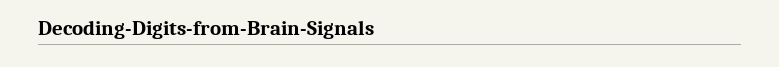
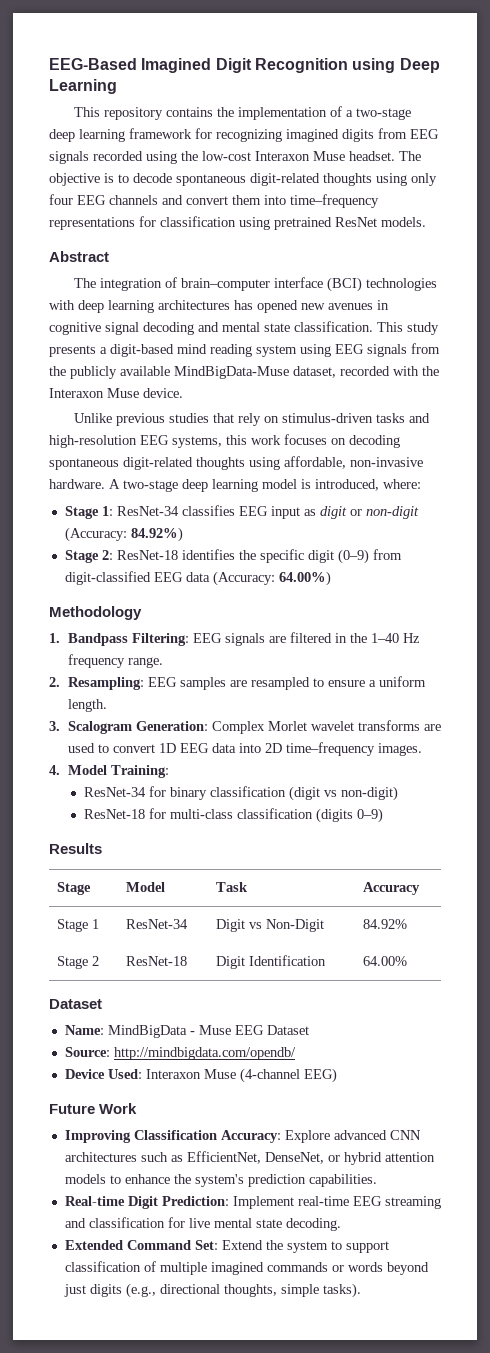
[38,20,374,39] Decoding-Digits-from-Brain-Signals -> [49,58,440,73] [49,79,117,94] [74,106,412,120] [49,128,439,142] [49,151,421,164] [49,173,437,186] [49,194,379,208] [49,216,426,230] [49,251,109,262] [74,277,438,292] [49,300,389,313] [49,321,439,335] [49,343,440,357] [49,366,439,379] [49,388,183,398] [74,413,431,426] [49,434,400,448] [49,456,423,470] [49,479,421,492] [64,505,419,519] [64,527,183,542] [64,549,402,564] [64,571,331,586] [49,606,142,620] [49,632,420,646] [67,654,163,668] [49,676,426,690] [67,699,107,712] [49,720,441,734] [67,742,422,756] [49,765,169,778] [83,786,398,801] [83,808,383,823] [49,843,102,854] [56,882,91,895] [125,882,165,892] [215,882,248,892] [362,882,420,895] [56,919,99,932] [125,919,188,929] [215,919,324,932] [362,919,407,929] [56,956,99,969] [125,956,187,966] [215,955,326,969] [362,956,407,966] [49,999,102,1009] [64,1025,309,1038] [64,1047,296,1060] [64,1068,337,1083] [49,1103,138,1114] [64,1130,421,1143] [64,1151,435,1165] [64,1174,377,1187] [64,1196,441,1209] [64,1217,341,1231] [64,1240,389,1253] [64,1261,429,1275] [63,1283,361,1298] EEG-Based Imagined Digit Recognition using Deep Learning // This repository contains the implementation of a two-stage deep learning framework for recognizing imagined digits from EEG signals recorded using the low-cost Interaxon Muse headset. The objective is to decode spontaneous digit-related thoughts using only four EEG channels and convert them into time–frequency representations for classification using pretrained ResNet models. // Abstract // The integration of brain–computer interface (BCI) technologies with deep learning architectures has opened new avenues in cognitive signal decoding and mental state classification. This study presents a digit-based mind reading system using EEG signals from the publicly available MindBigData-Muse dataset, recorded with the Interaxon Muse device. // Unlike previous studies that rely on stimulus-driven tasks and high-resolution EEG systems, this work focuses on decoding spontaneous digit-related thoughts using affordable, non-invasive hardware. A two-stage deep learning model is introduced, where: // Stage 1: ResNet-34 classifies EEG input as digit or non-digit (Accuracy: 84.92%) // Stage 2: ResNet-18 identifies the specific digit (0–9) from digit-classified EEG data (Accuracy: 64.00%) // Methodology // 1. Bandpass Filtering: EEG signals are filtered in the 1–40 Hz frequency range. // 2. Resampling: EEG samples are resampled to ensure a uniform length. // 3. Scalogram Generation: Complex Morlet wavelet transforms are used to convert 1D EEG data into 2D time–frequency images. // 4. Model Training: // ResNet-34 for binary classification (digit vs non-digit) // ResNet-18 for multi-class classification (digits 0–9) // Results // Stage | Model | Task | Accuracy // Stage 1 | ResNet-34 | Digit vs Non-Digit | 84.92% // Stage 2 | ResNet-18 | Digit Identification | 64.00% // Dataset // Name: MindBigData - Muse EEG Dataset // Source: http://mindbigdata.com/opendb/ // Device Used: Interaxon Muse (4-channel EEG) // Future Work // Improving Classification Accuracy: Explore advanced CNN architectures such as EfficientNet, DenseNet, or hybrid attention models to enhance the system's prediction capabilities. // Real-time Digit Prediction: Implement real-time EEG streaming and classification for live mental state decoding. // Extended Command Set: Extend the system to support classification of multiple imagined commands or words beyond just digits (e.g., directional thoughts, simple tasks).

